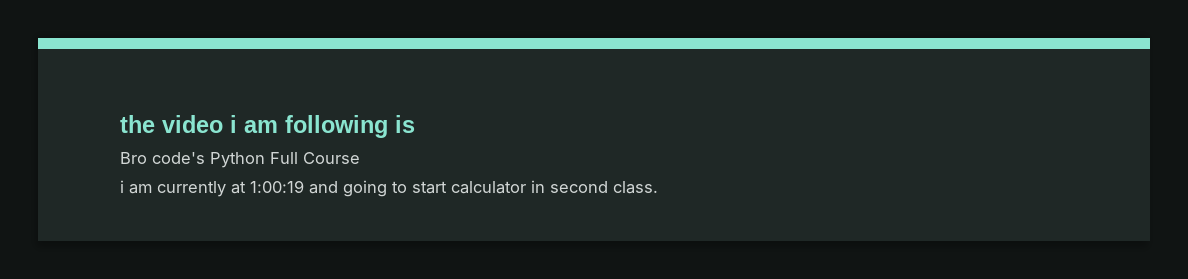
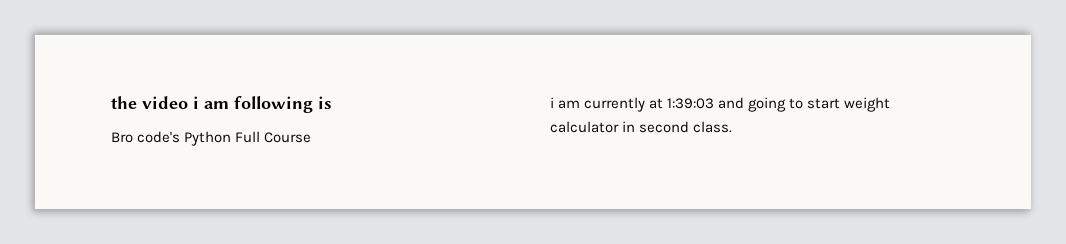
[250,180,304,193] 1:00:19 -> [667,98,715,109] 1:39:03
(447, 187) none -> [844,97,891,112] weight

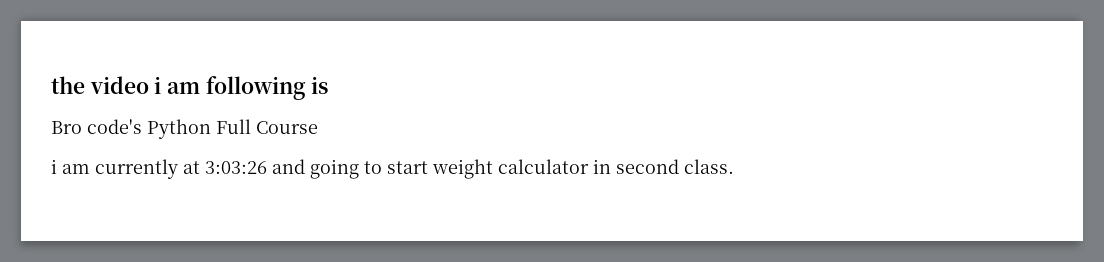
[667,98,715,109] 1:39:03 -> [205,161,267,174] 3:03:26

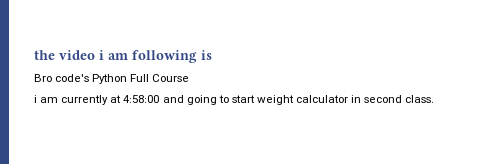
[205,161,267,174] 3:03:26 -> [123,95,160,103] 4:58:00

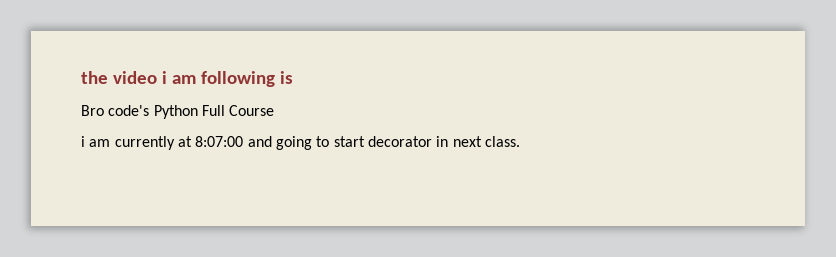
[123,95,160,103] 4:58:00 -> [195,136,244,147] 8:07:00
[256,95,403,105] weight calculator in second -> [367,136,482,147] decorator in next

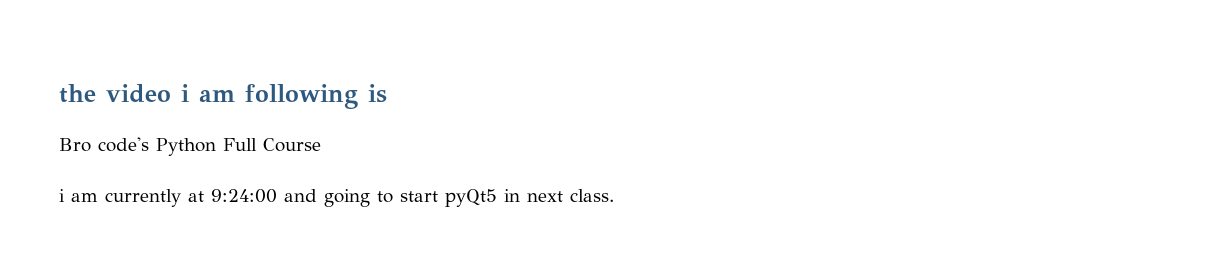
[195,136,244,147] 8:07:00 -> [211,189,277,203] 9:24:00
[367,136,432,147] decorator -> [445,189,497,207] pyQt5

